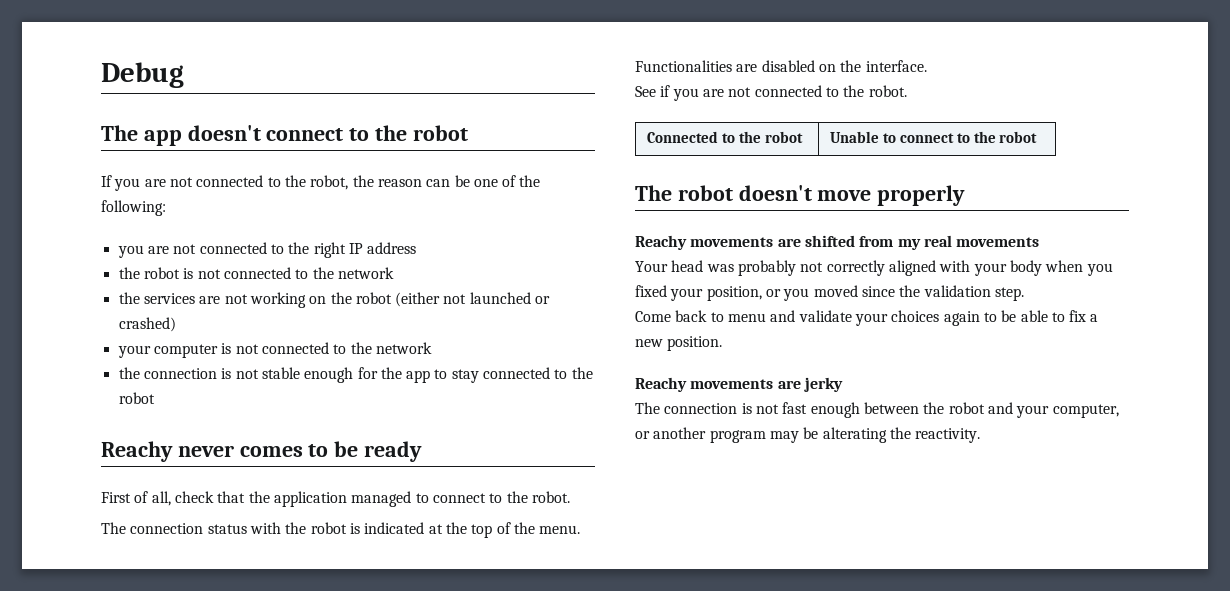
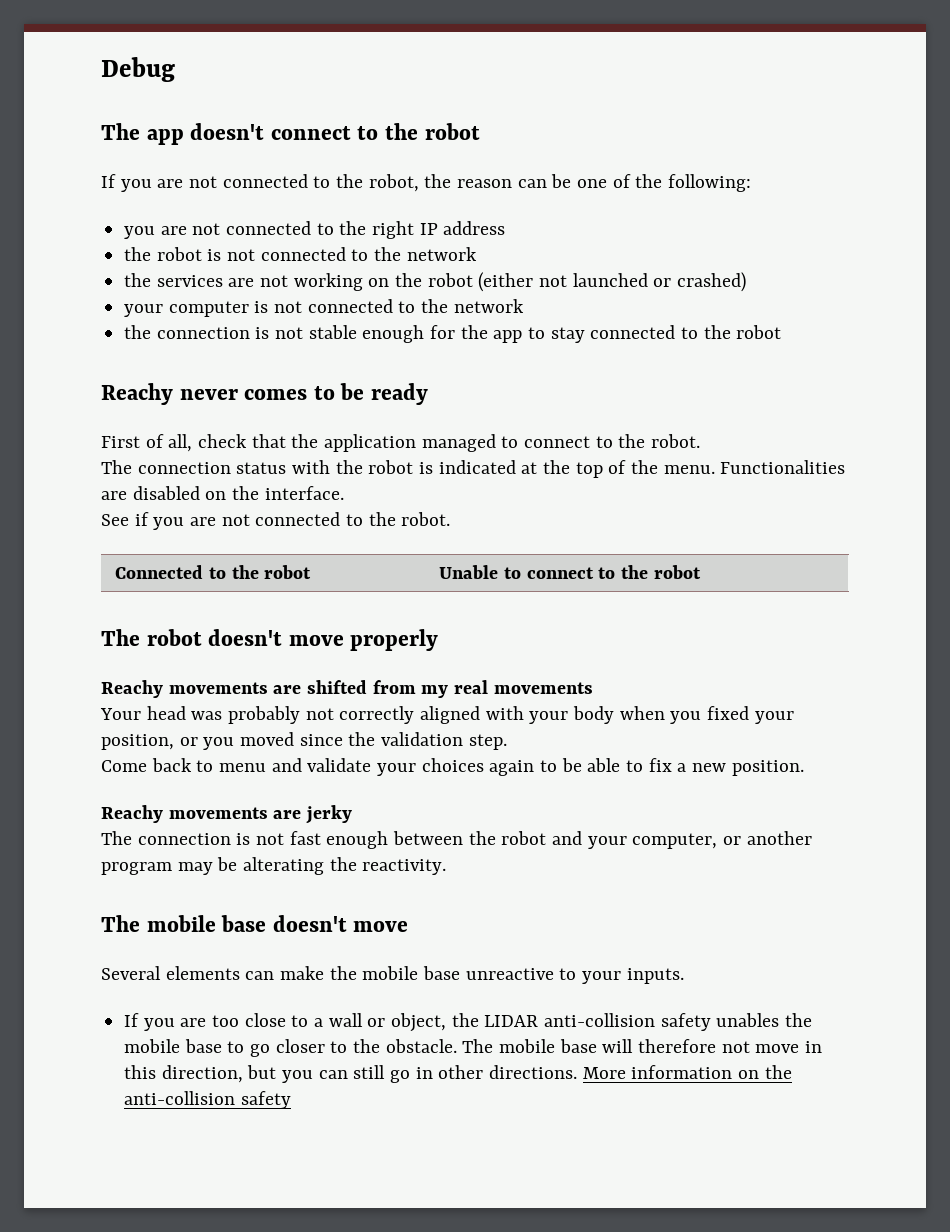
(981, 435) none -> [101,915,409,932] [101,966,684,984] [124,1013,813,1032] [124,1039,823,1057] [124,1065,792,1083] [124,1091,291,1109] // The mobile base doesn't move // Several elements can make the mobile base unreactive to your inputs. // If you are too close to a wall or object, the LIDAR anti-collision safety unables the mobile base to go closer to the obstacle. The mobile base will therefore not move in this direction, but you can still go in other directions. More information on the anti-collision safety

